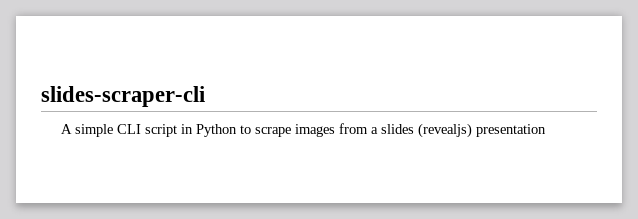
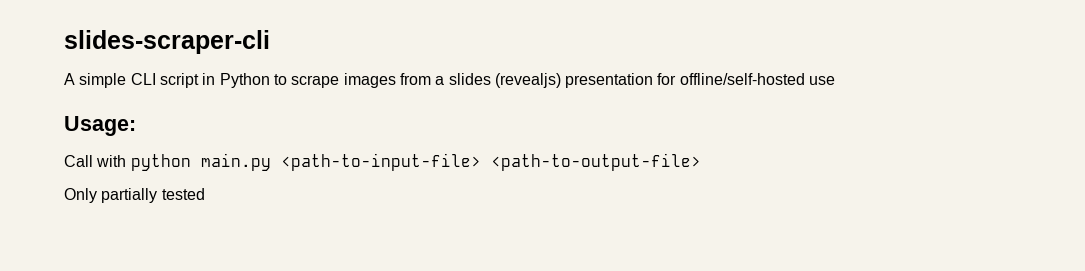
(546, 130) none -> [657,73,836,85] [64,116,136,136] [64,153,701,171] [64,188,205,203] for offline/self-hosted use // Usage: // Call with python main.py <path-to-input-file> <path-to-output-file> // Only partially tested

